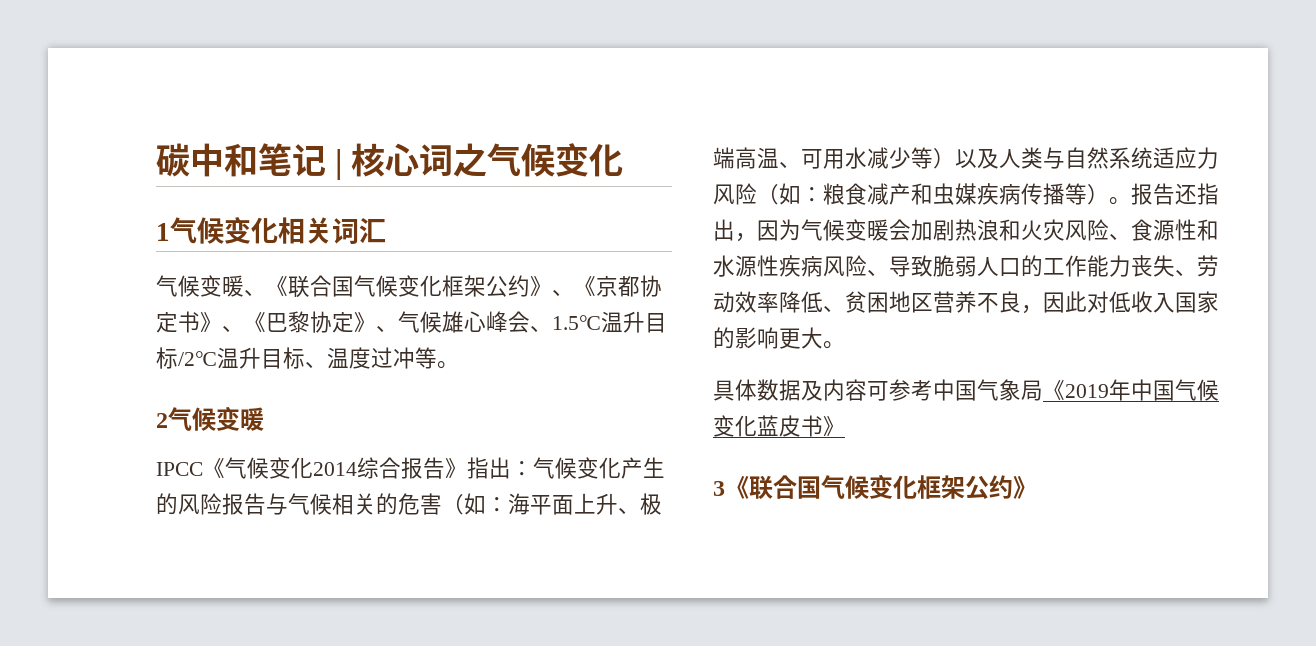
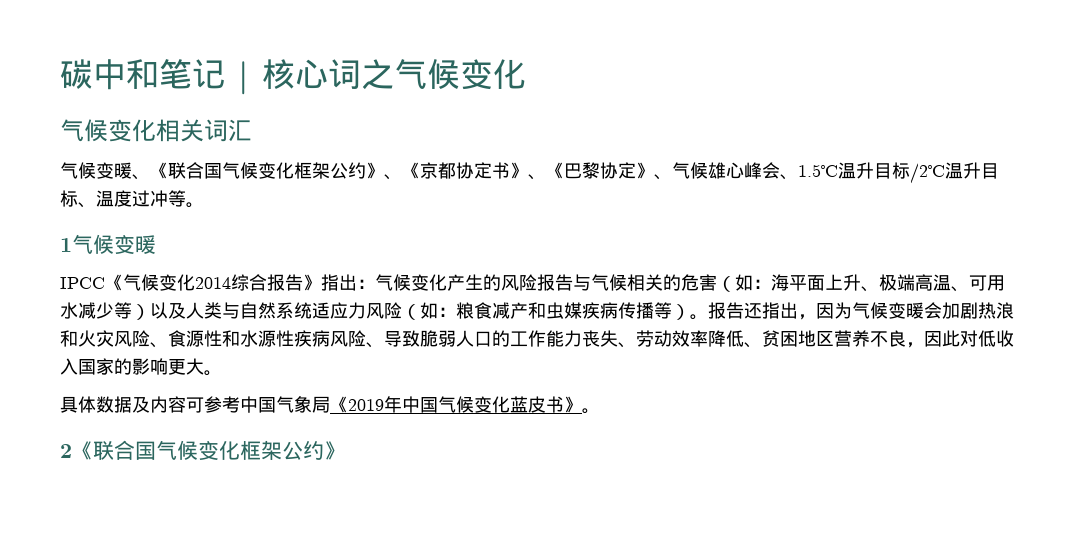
[156,223,170,241] 1 -> (526, 74) none
[156,413,168,428] 2 -> [60,238,72,252] 1
[713,481,725,496] // 3 -> [582,408,600,414] [60,444,72,458] 。 // 2

